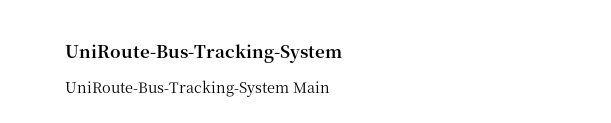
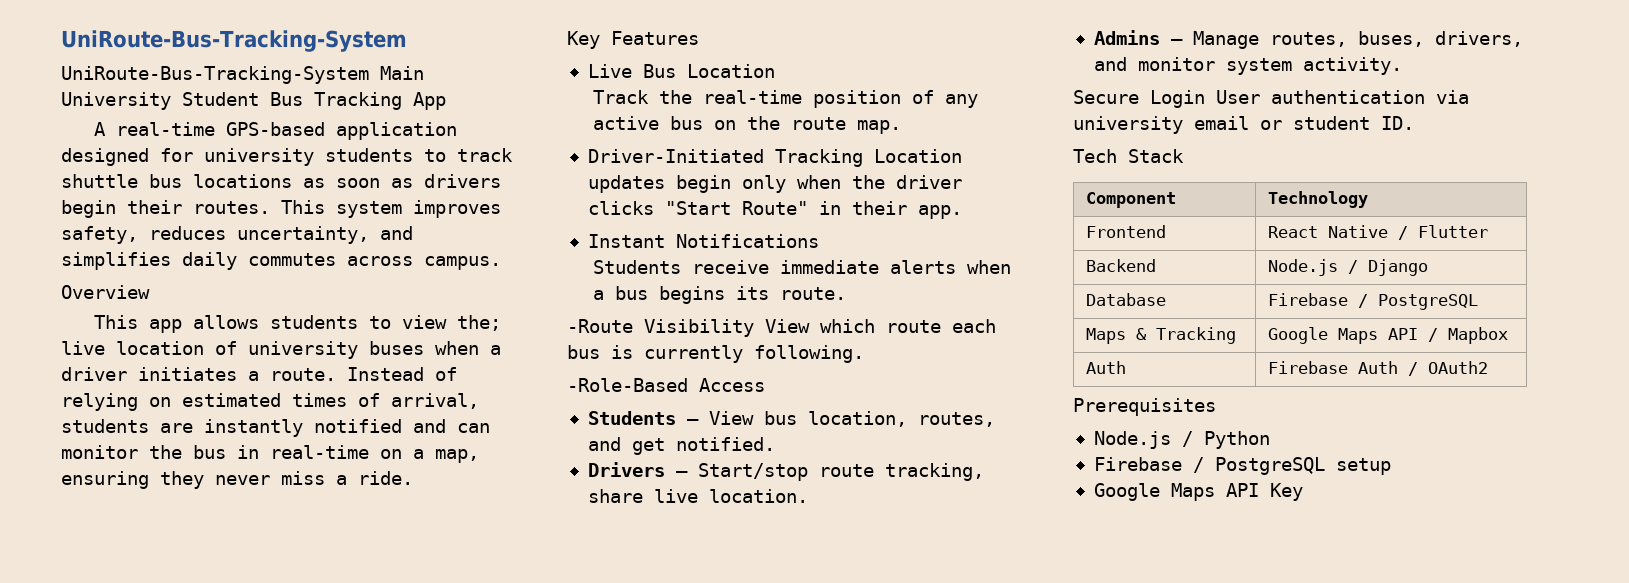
(330, 87) none -> [61,92,446,110] [93,122,457,140] [61,148,513,166] [61,174,501,188] [61,200,501,218] [61,226,413,244] [61,252,501,270] [61,285,150,299] [93,315,501,333] [61,341,501,359] [61,367,457,381] [61,393,479,411] [61,419,490,437] [61,445,479,463] [61,471,413,489] [567,31,699,49] [587,64,775,78] [592,90,978,108] [592,116,901,134] [587,149,962,167] [587,175,962,193] [587,201,962,219] [587,234,819,248] [592,260,1011,274] [592,286,846,304] [567,319,996,337] [567,345,864,363] [567,378,765,392] [587,411,995,427] [587,437,775,455] [587,462,984,481] [587,489,808,503] [1093,30,1523,49] [1093,57,1402,75] [1073,90,1469,108] [1073,116,1414,134] [1073,149,1184,163] [1085,192,1176,208] [1267,191,1368,208] [1085,225,1166,238] [1267,225,1488,240] [1085,259,1156,272] [1267,259,1428,276] [1085,293,1166,306] [1267,293,1478,310] [1085,327,1236,344] [1267,327,1508,344] [1085,361,1126,374] [1267,361,1488,376] [1073,398,1216,416] [1093,431,1270,449] [1093,457,1391,475] [1093,483,1303,501] University Student Bus Tracking App // A real-time GPS-based application designed for university students to track shuttle bus locations as soon as drivers begin their routes. This system improves safety, reduces uncertainty, and simplifies daily commutes across campus. // Overview // This app allows students to view the; live location of university buses when a driver initiates a route. Instead of relying on estimated times of arrival, students are instantly notified and can monitor the bus in real-time on a map, ensuring they never miss a ride. // Key Features // Live Bus Location // Track the real-time position of any active bus on the route map. // Driver-Initiated Tracking Location updates begin only when the driver clicks "Start Route" in their app. // Instant Notifications // Students receive immediate alerts when a bus begins its route. // -Route Visibility View which route each bus is currently following. // -Role-Based Access // Students – View bus location, routes, and get notified. // Drivers – Start/stop route tracking, share live location. // Admins – Manage routes, buses, drivers, and monitor system activity. // Secure Login User authentication via university email or student ID. // Tech Stack // Component | Technology // Frontend | React Native / Flutter // Backend | Node.js / Django // Database | Firebase / PostgreSQL // Maps & Tracking | Google Maps API / Mapbox // Auth | Firebase Auth / OAuth2 // Prerequisites // Node.js / Python // Firebase / PostgreSQL setup // Google Maps API Key

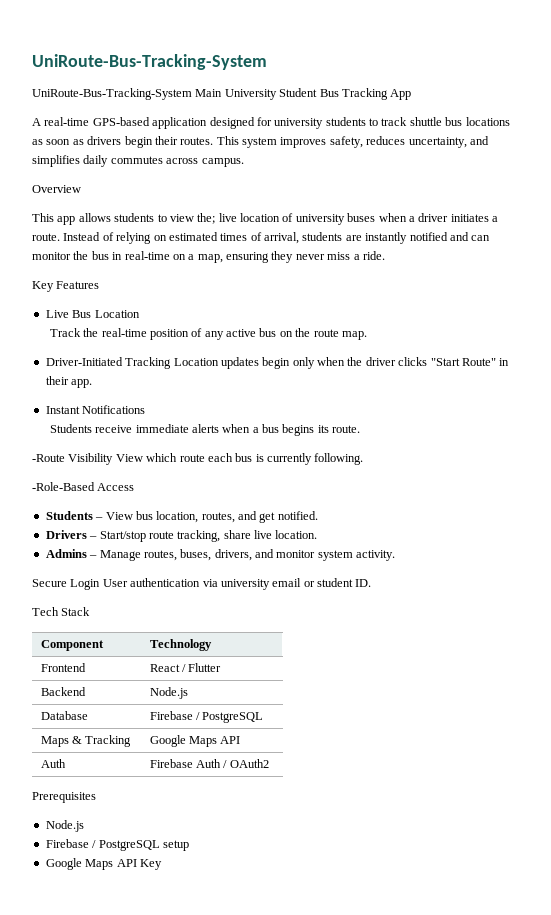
[1327,225,1388,238] Native -> (180, 668) none
[1347,259,1428,276] / Django -> (188, 693) none
[1427,327,1508,344] / Mapbox -> (241, 740) none
[1181,431,1270,449] / Python -> (84, 826) none

